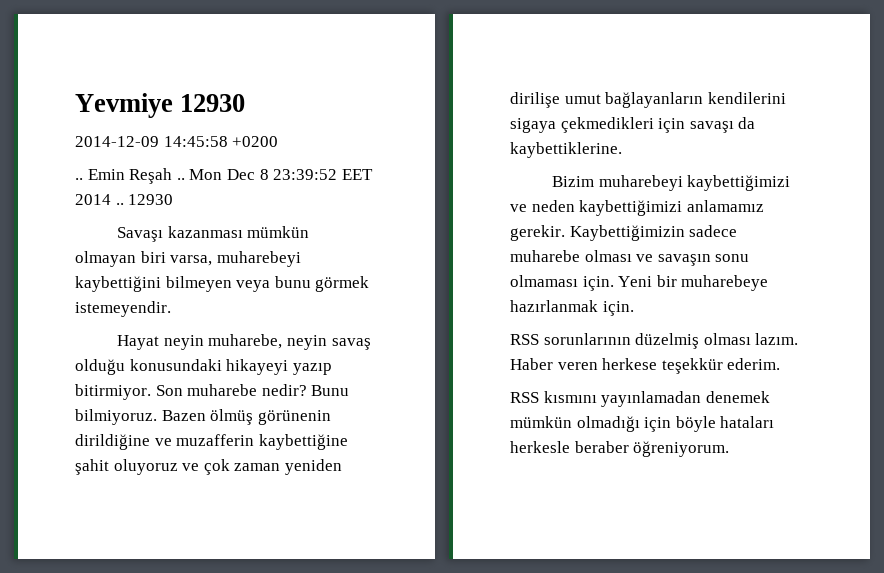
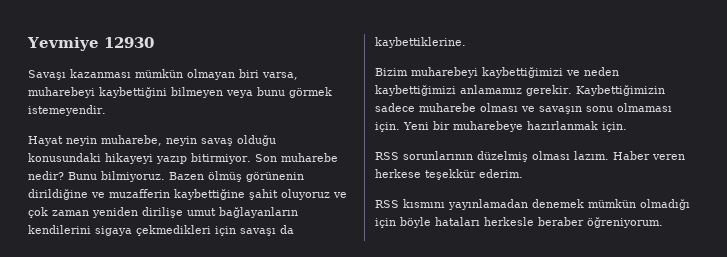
[75,136,279,147] [75,168,373,184] [75,194,174,205] // 2014-12-09 14:45:58 +0200 // .. Emin Reşah .. Mon Dec 8 23:39:52 EET 2014 .. 12930 -> (154, 42) none

